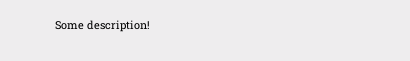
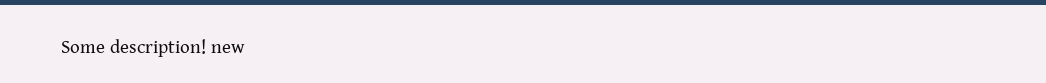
(150, 26) none -> [210,44,245,53] new

